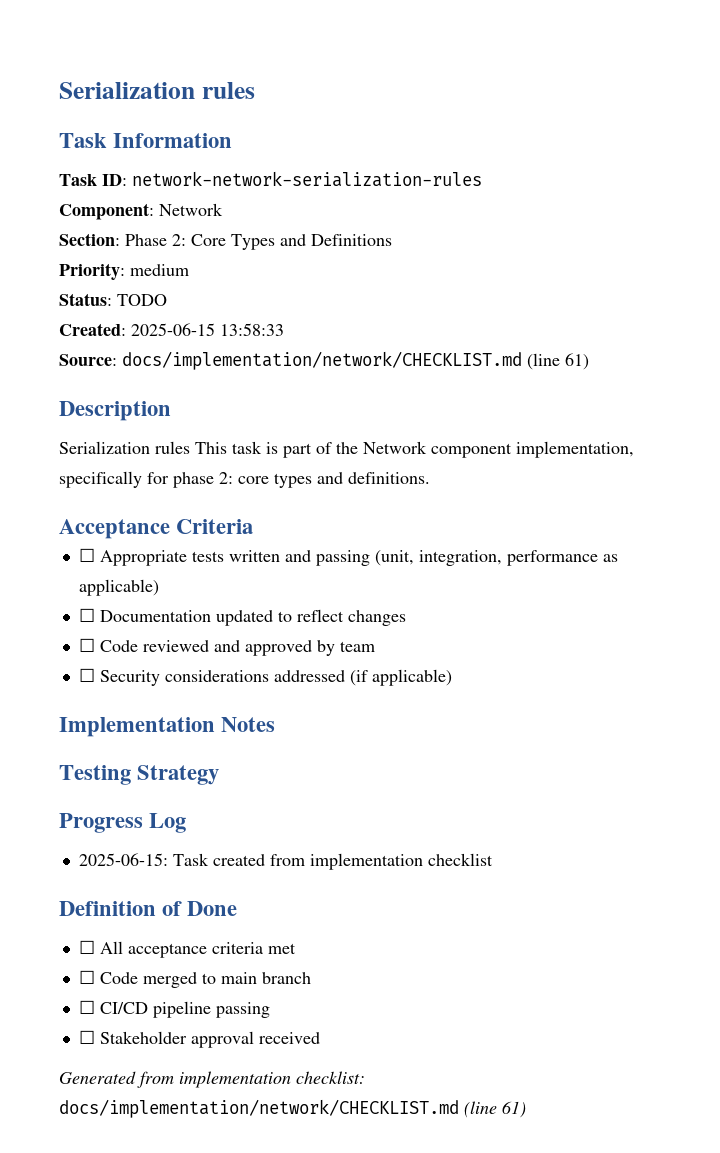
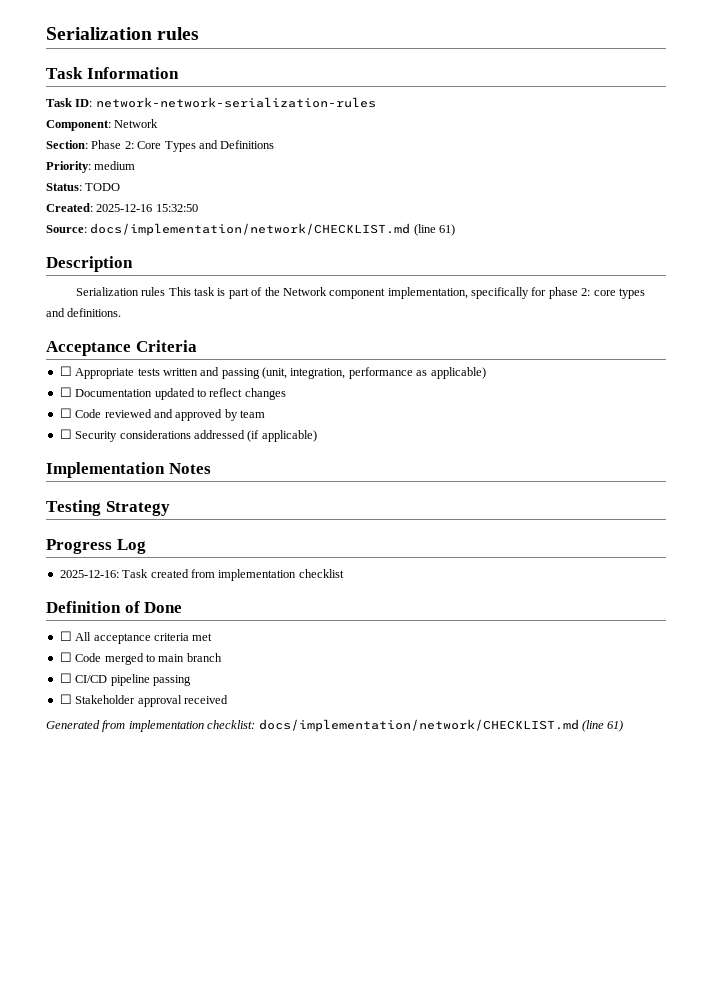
[131,323,284,336] 2025-06-15 13:58:33 -> [96,204,198,212] 2025-12-16 15:32:50
[78,853,168,866] 2025-06-15: -> [59,570,119,578] 2025-12-16:

